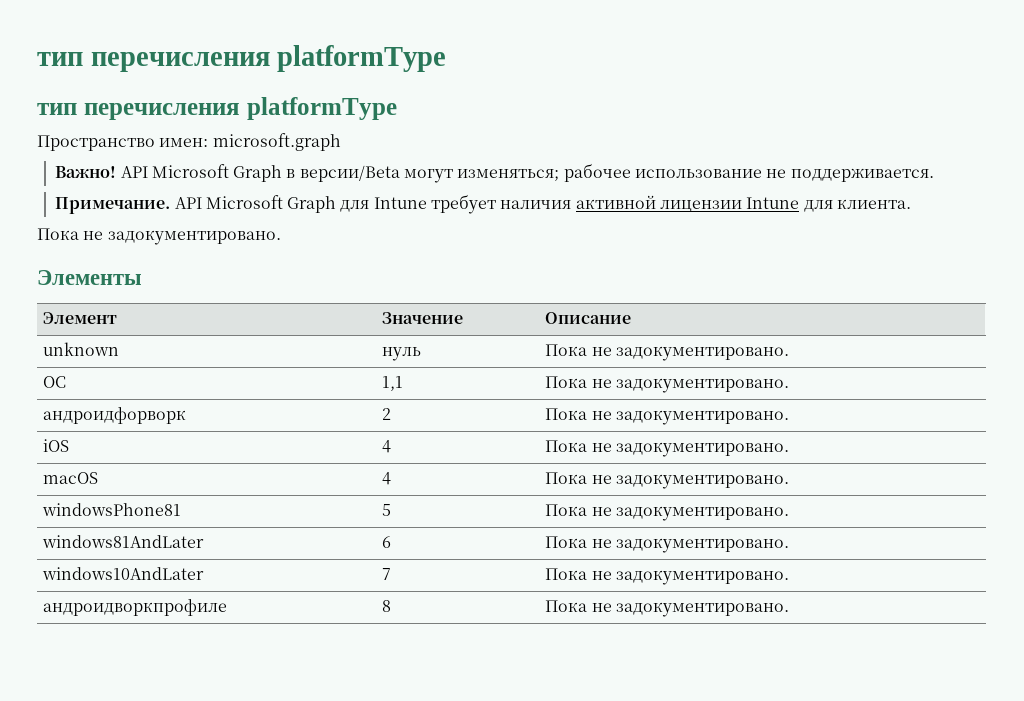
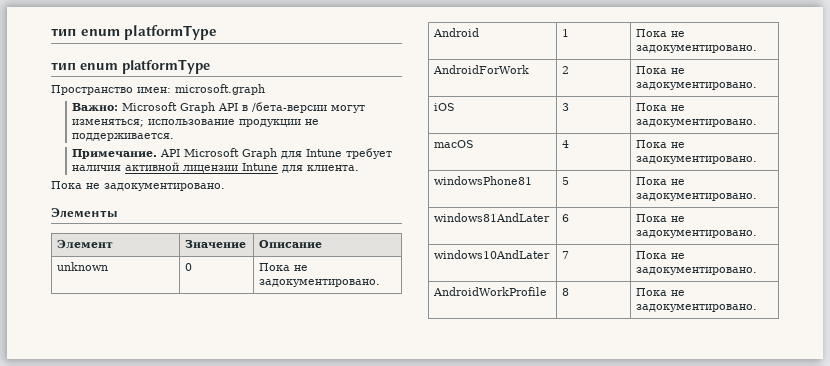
[37,52,270,72] тип перечисления -> [51,28,121,36] тип enum
[83,103,240,120] перечисления -> [80,63,118,70] enum
[55,163,763,183] Важно! API Microsoft Graph в версии/Beta могут изменяться; рабочее использование -> [72,102,366,113] [72,119,302,127] Важно: Microsoft Graph API в /бета-версии могут изменяться; использование продукции
[382,347,422,361] [545,344,790,361] [43,376,67,388] [382,376,404,391] [545,376,790,393] [43,407,187,424] нуль | Пока не задокументировано. // ОС | 1,1 | Пока не задокументировано. // андроидфорворк -> [185,263,193,271] [259,263,309,271] [259,279,381,287] [433,28,480,37] [562,29,570,37] [636,29,686,37] [636,45,758,53] [433,65,530,74] 0 | Пока не задокументировано. // Android | 1 | Пока не задокументировано. // AndroidForWork
[382,440,392,453] 4 -> [562,103,570,111] 3
[43,599,228,616] андроидворкпрофиле -> [433,287,548,296] AndroidWorkProfile

